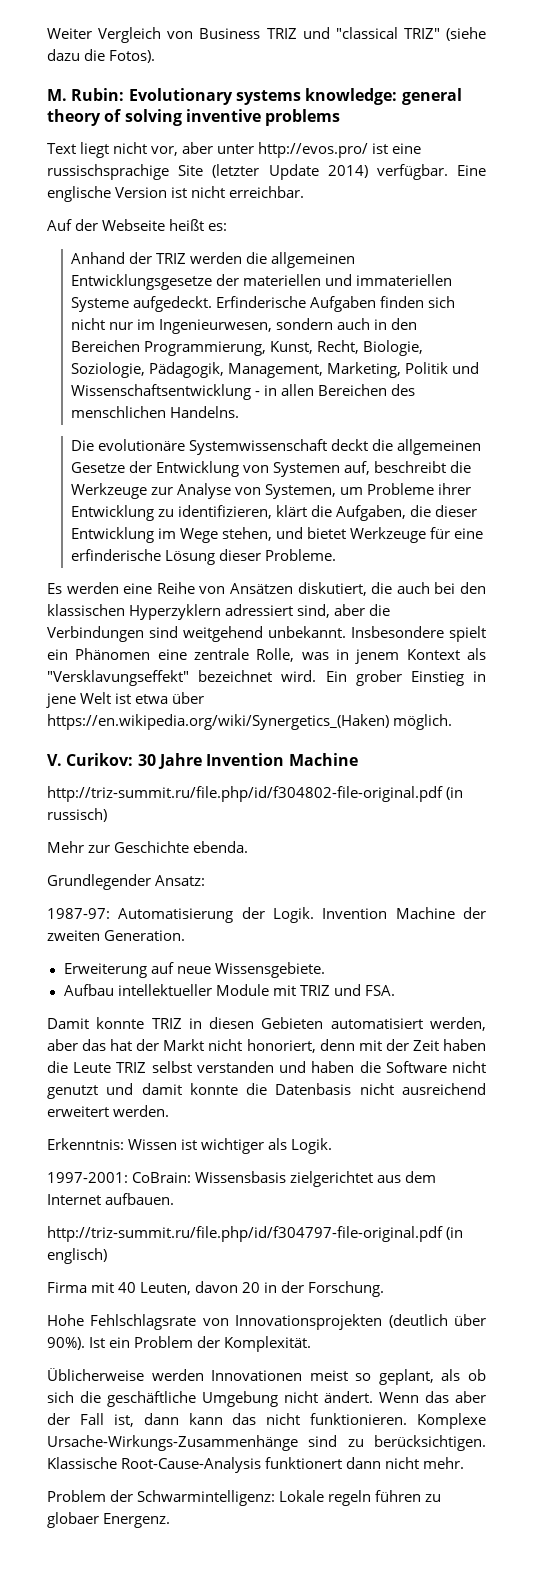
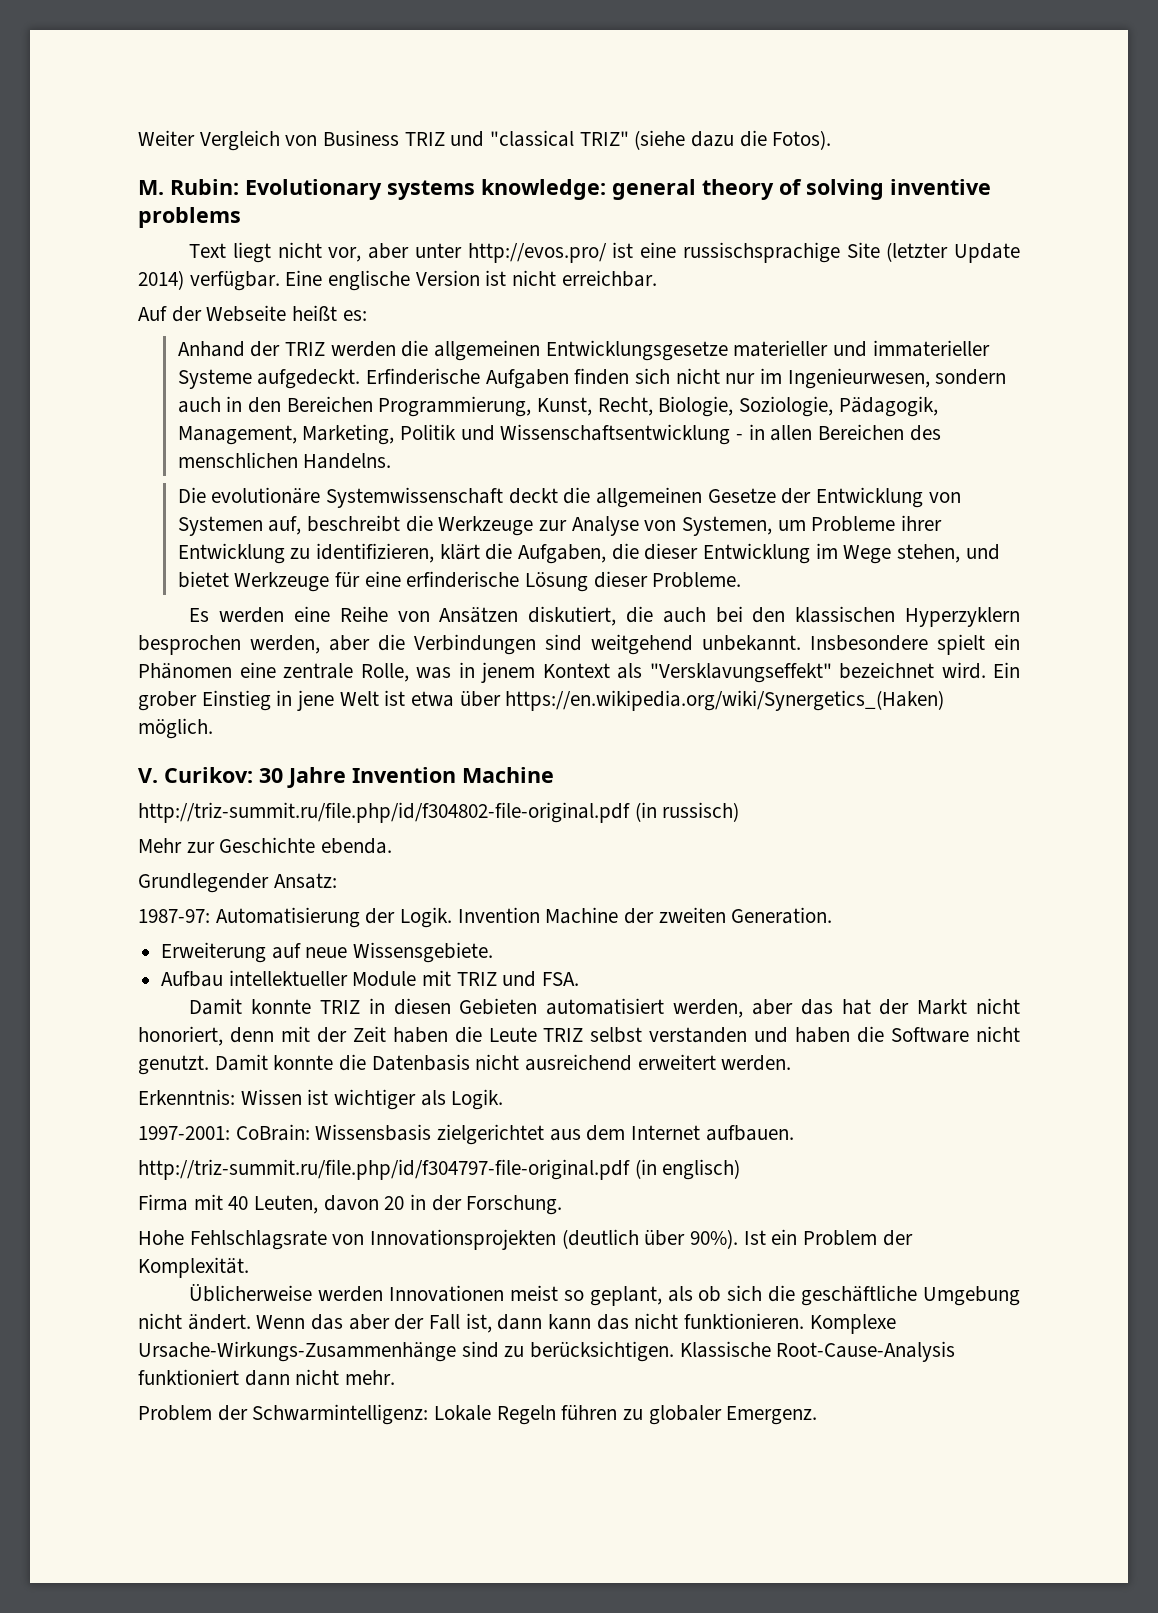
[216,274,453,286] der materiellen und immateriellen -> [733,340,990,357] materieller und immaterieller
[225,604,331,618] adressiert sind, -> [138,635,320,655] besprochen werden,
[47,1083,182,1099] genutzt und damit -> [138,1054,268,1075] genutzt. Damit
[265,1457,343,1469] funktionert -> [138,1369,239,1385] funktioniert
[328,1490,372,1506] regeln -> [496,1405,556,1425] Regeln
[47,1512,171,1528] globaer Energenz. -> [648,1405,818,1425] globaler Emergenz.

